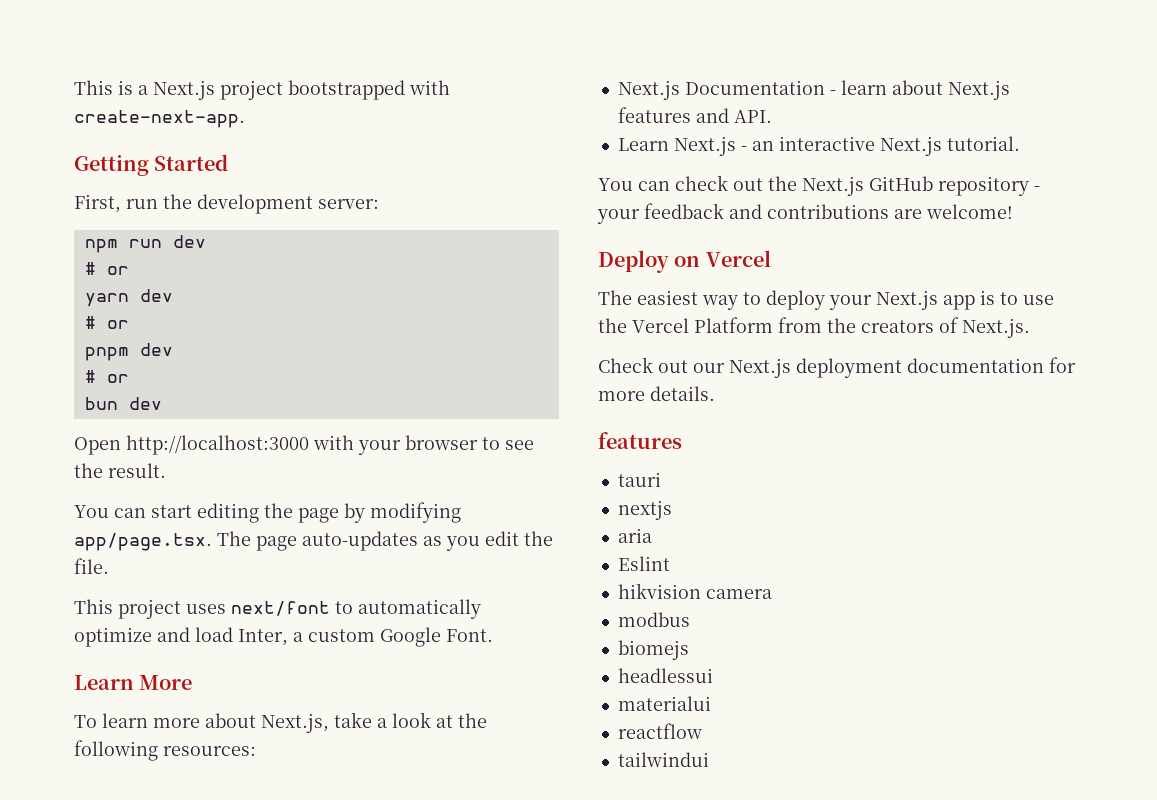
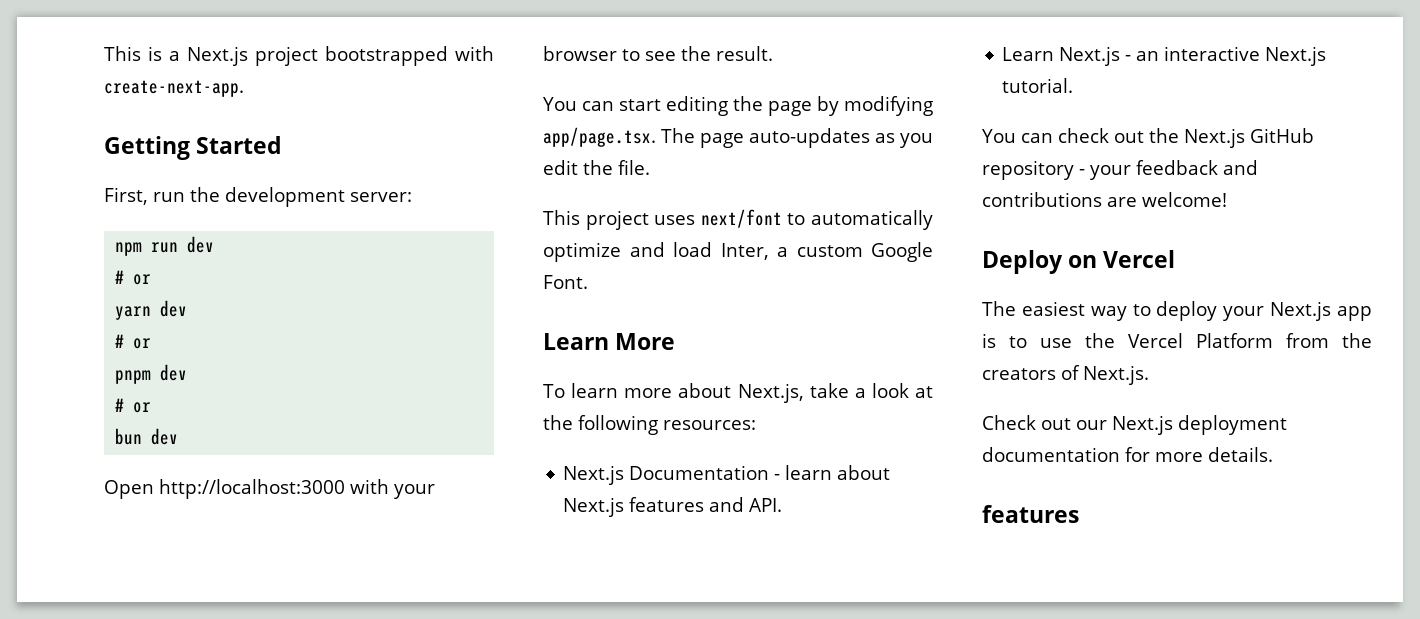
[617,472,661,487] [617,500,672,520] [617,528,652,543] [617,556,670,571] [617,583,772,599] [617,612,690,627] [617,640,689,660] [617,668,713,683] [617,696,711,711] [617,723,702,739] [617,752,709,767] // tauri // nextjs // aria // Eslint // hikvision camera // modbus // biomejs // headlessui // materialui // reactflow // tailwindui -> (1079, 514) none

